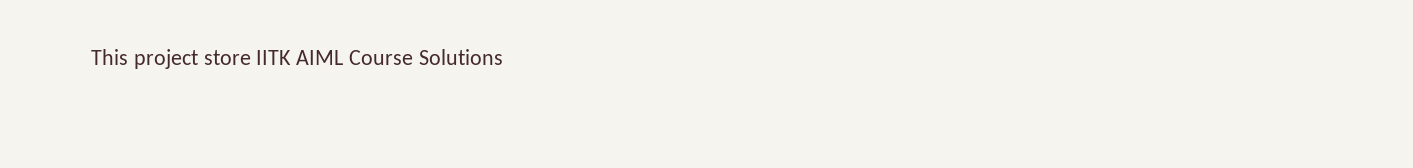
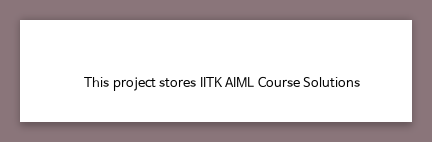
[203,50,251,65] store -> [159,78,197,88] stores

